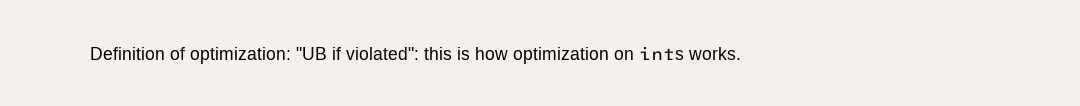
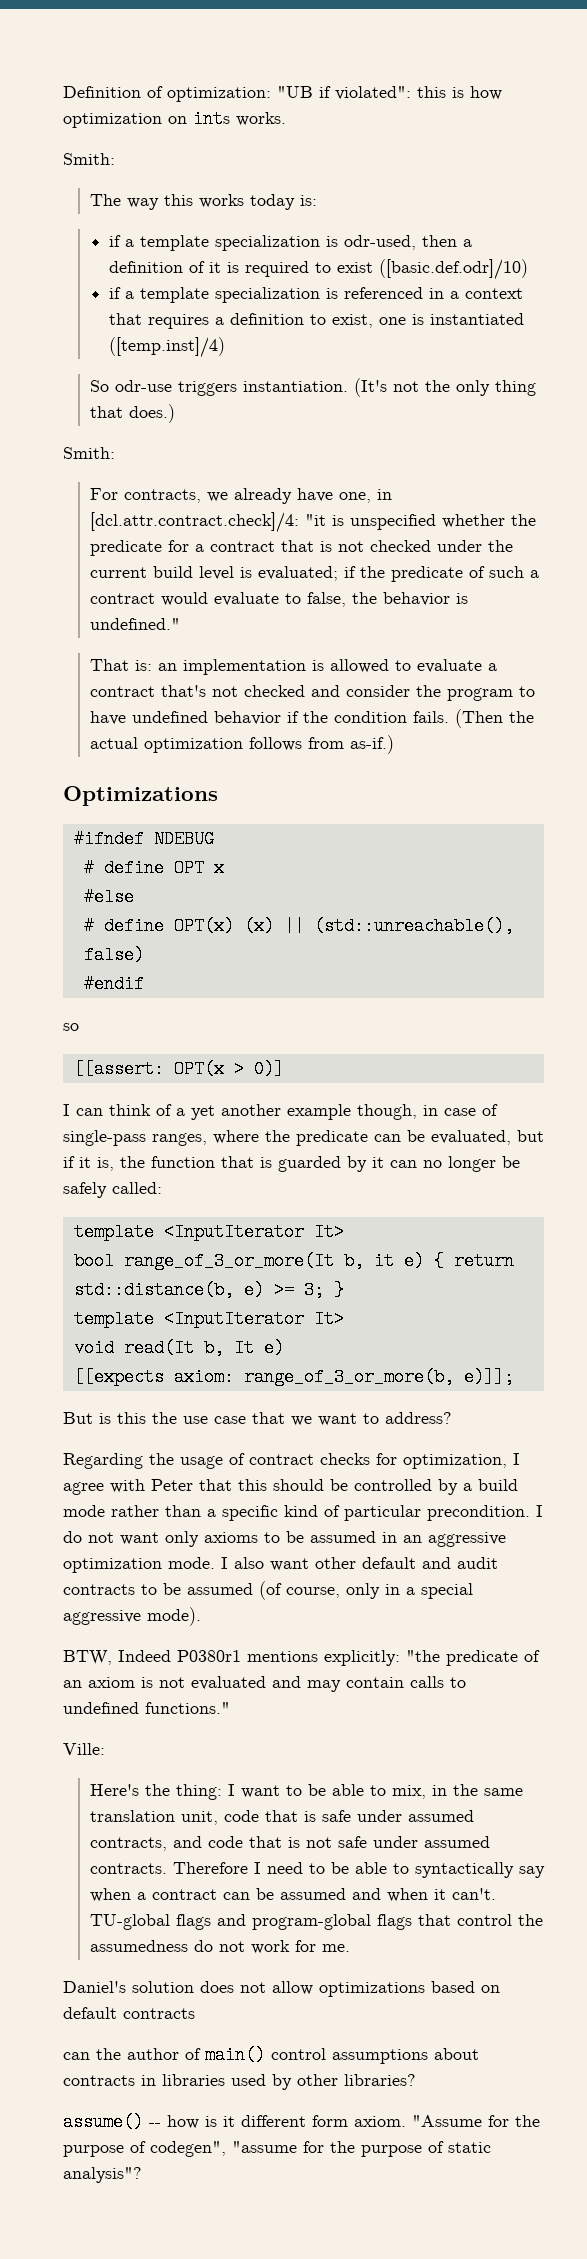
(742, 53) none -> [63,153,115,165] [89,194,317,210] [109,235,473,251] [109,259,529,280] [109,287,524,303] [109,313,525,329] [109,337,226,358] [89,378,536,397] [89,404,175,423] [63,447,115,459] [89,488,392,504] [89,512,536,533] [89,540,513,556] [89,566,539,582] [89,592,468,607] [89,618,180,630] [89,659,497,675] [89,685,535,701] [89,709,534,728] [89,735,394,754] [63,786,218,806] [73,830,214,848] [83,859,224,877] [83,888,134,906] [83,917,514,935] [83,946,144,964] [83,975,144,993] [63,1023,79,1031] [73,1060,284,1078] [63,1104,498,1120] [63,1130,544,1146] [63,1156,520,1172] [63,1182,162,1198] [73,1223,344,1241] [73,1252,514,1270] [73,1281,344,1299] [73,1310,344,1328] [73,1339,284,1357] [73,1368,514,1386] [63,1412,452,1426] [63,1453,520,1469] [63,1479,518,1495] [63,1505,543,1521] [63,1531,506,1547] [63,1557,498,1573] [63,1581,473,1600] [63,1607,201,1626] [63,1650,540,1666] [63,1676,466,1692] [63,1702,230,1714] [63,1743,105,1755] [89,1784,523,1800] [89,1810,474,1825] [89,1836,490,1851] [89,1862,545,1878] [89,1888,496,1902] [89,1914,543,1930] [89,1940,350,1954] [63,1981,500,1997] [63,2007,195,2019] [63,2046,479,2064] [63,2074,416,2090] [63,2113,540,2131] [63,2141,491,2157] [63,2167,142,2183] // Smith: // The way this works today is: // if a template specialization is odr-used, then a definition of it is required to exist ([basic.def.odr]/10) // if a template specialization is referenced in a context that requires a definition to exist, one is instantiated ([temp.inst]/4) // So odr-use triggers instantiation. (It's not the only thing that does.) // Smith: // For contracts, we already have one, in [dcl.attr.contract.check]/4: "it is unspecified whether the predicate for a contract that is not checked under the current build level is evaluated; if the predicate of such a contract would evaluate to false, the behavior is undefined." // That is: an implementation is allowed to evaluate a contract that's not checked and consider the program to have undefined behavior if the condition fails. (Then the actual optimization follows from as-if.) // Optimizations // #ifndef NDEBUG // # define OPT x // #else // # define OPT(x) (x) || (std::unreachable(), false) // #endif // so // [[assert: OPT(x > 0)] // I can think of a yet another example though, in case of single-pass ranges, where the predicate can be evaluated, but if it is, the function that is guarded by it can no longer be safely called: // template <InputIterator It> // bool range_of_3_or_more(It b, it e) { return std::distance(b, e) >= 3; } // template <InputIterator It> // void read(It b, It e) // [[expects axiom: range_of_3_or_more(b, e)]]; // But is this the use case that we want to address? // Regarding the usage of contract checks for optimization, I agree with Peter that this should be controlled by a build mode rather than a specific kind of particular precondition. I do not want only axioms to be assumed in an aggressive optimization mode. I also want other default and audit contracts to be assumed (of course, only in a special aggressive mode). // BTW, Indeed P0380r1 mentions explicitly: "the predicate of an axiom is not evaluated and may contain calls to undefined functions." // Ville: // Here's the thing: I want to be able to mix, in the same translation unit, code that is safe under assumed contracts, and code that is not safe under assumed contracts. Therefore I need to be able to syntactically say when a contract can be assumed and when it can't. TU-global flags and program-global flags that control the assumedness do not work for me. // Daniel's solution does not allow optimizations based on default contracts // can the author of main() control assumptions about contracts in libraries used by other libraries? // assume() -- how is it different form axiom. "Assume for the purpose of codegen", "assume for the purpose of static analysis"?

